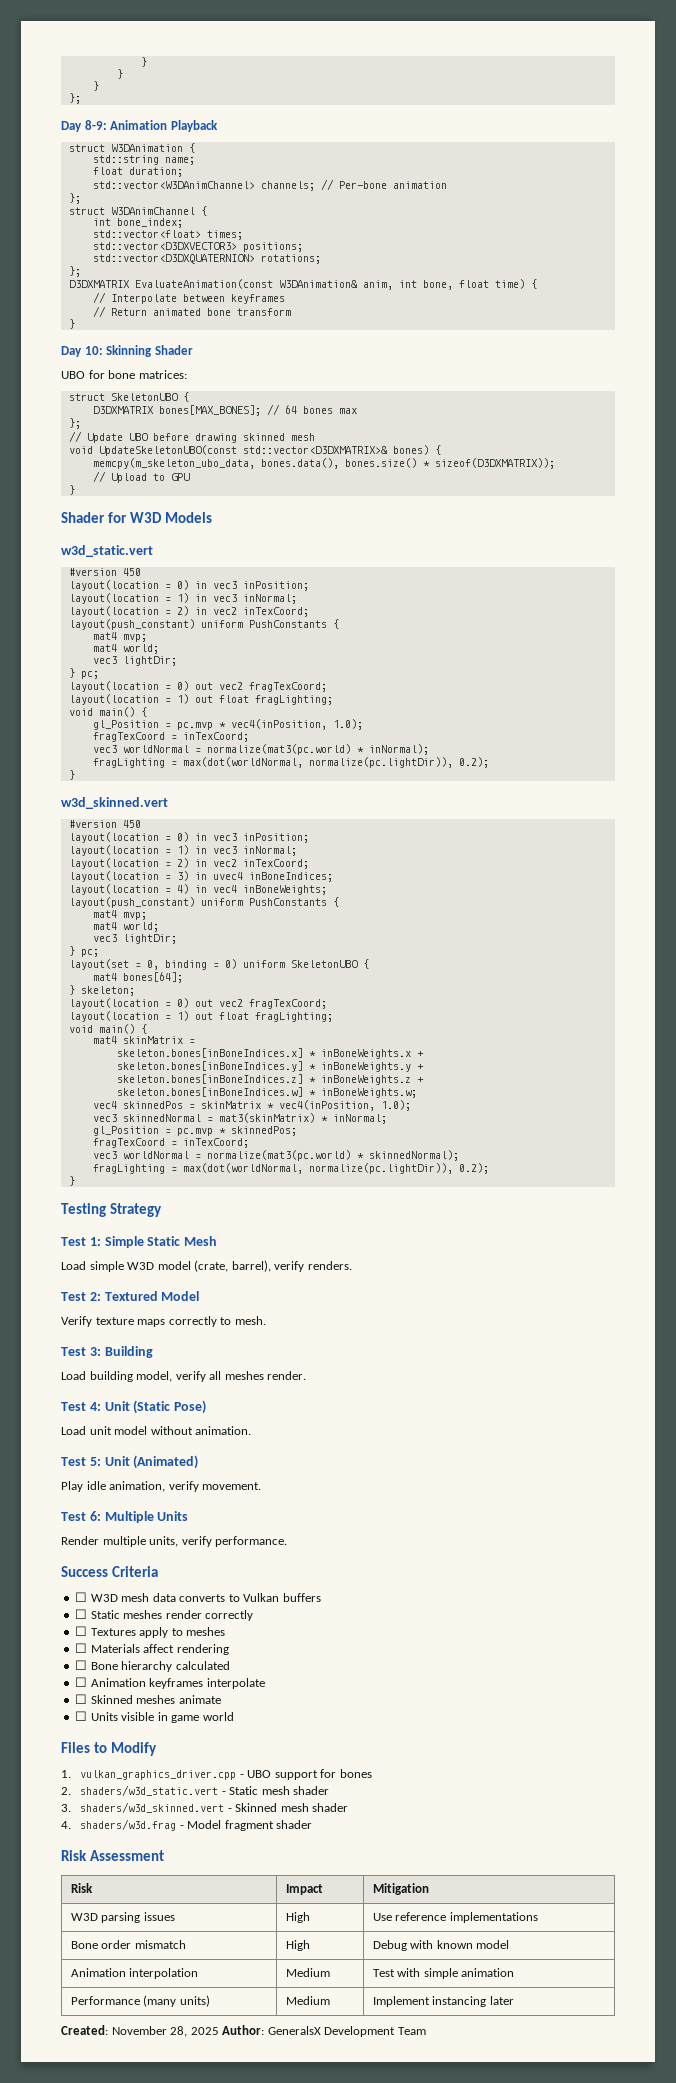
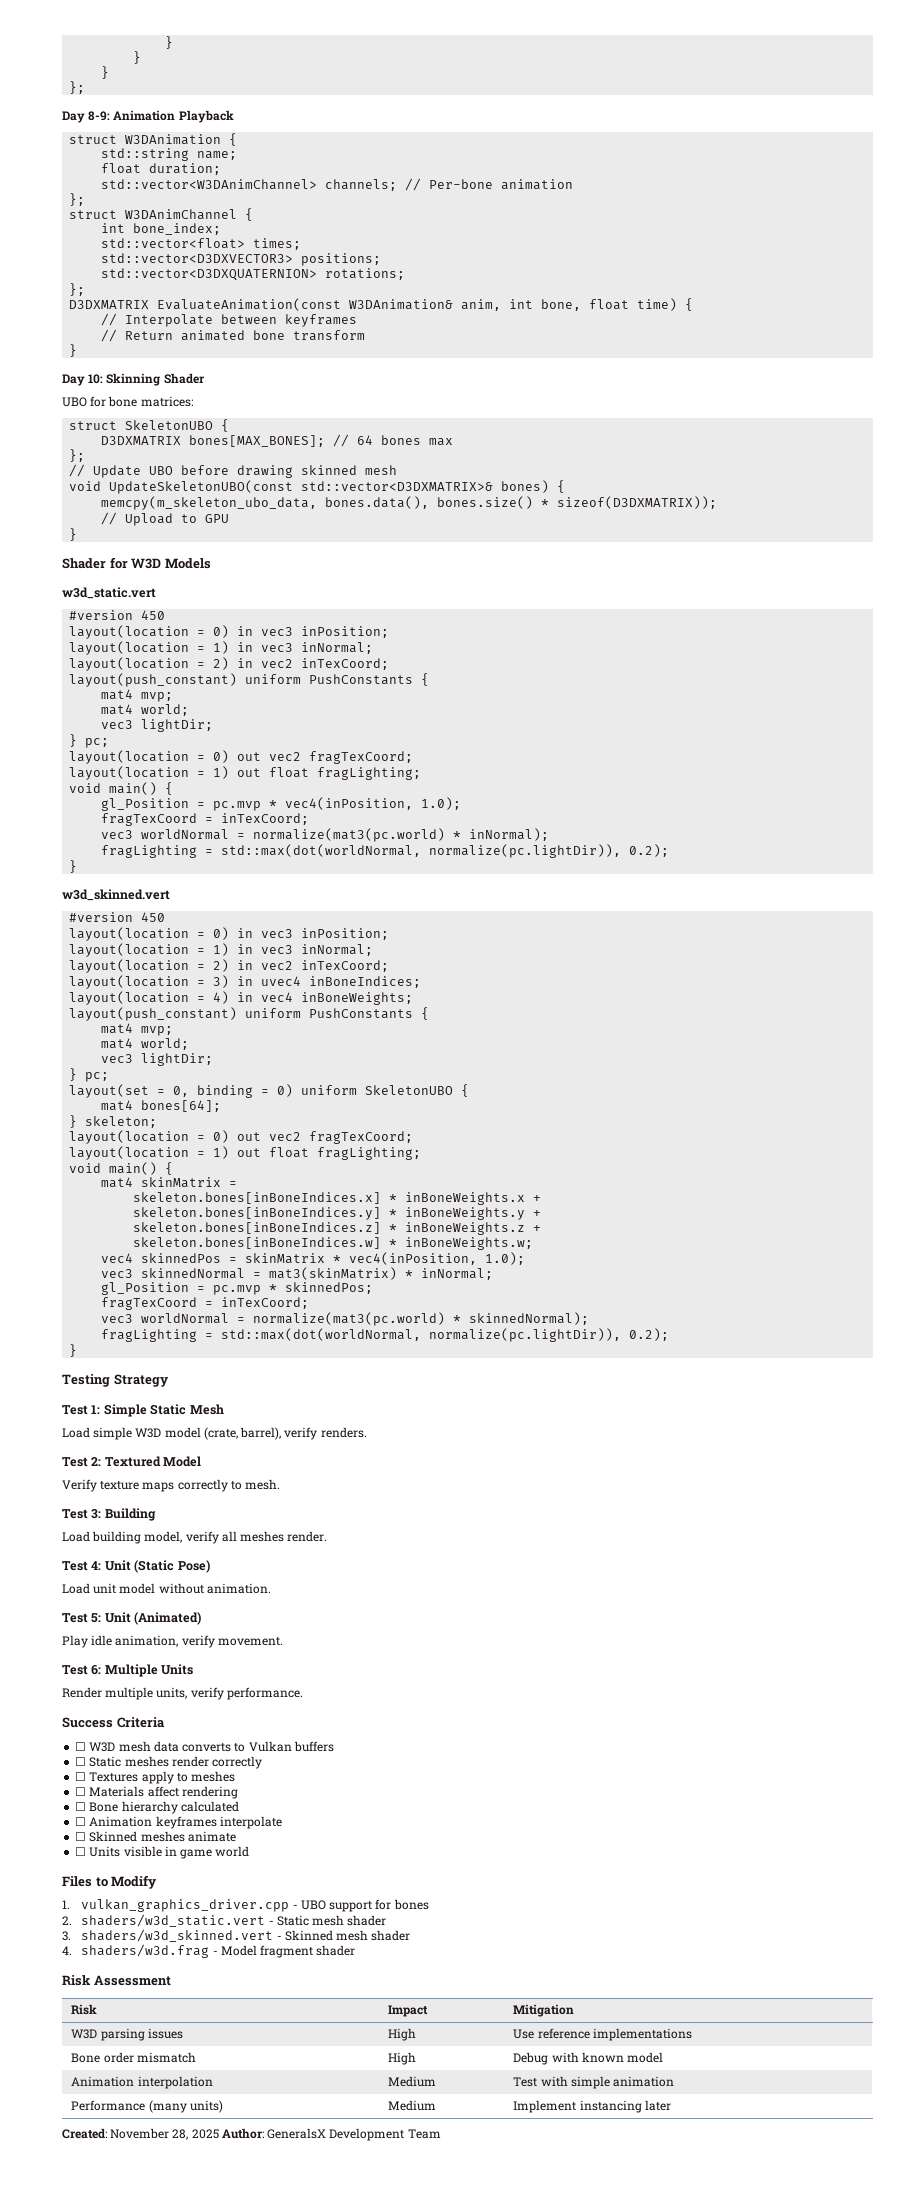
[182,757,303,768] max(dot(worldNormal, -> [221,844,422,857] std::max(dot(worldNormal,
[182,1163,303,1174] max(dot(worldNormal, -> [221,1328,422,1341] std::max(dot(worldNormal,

